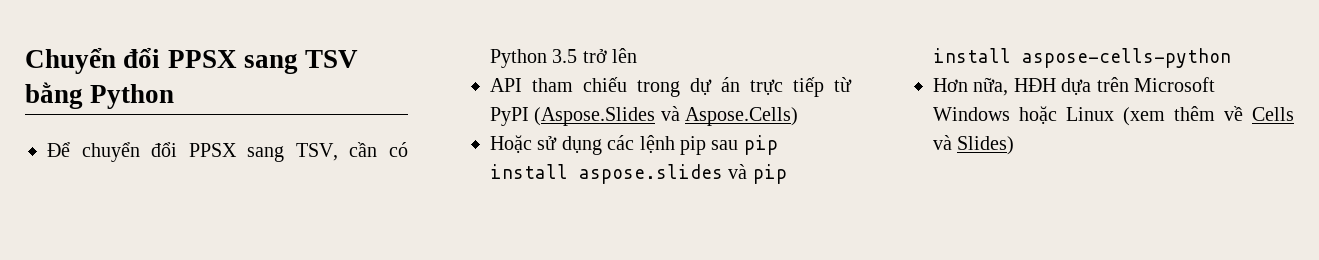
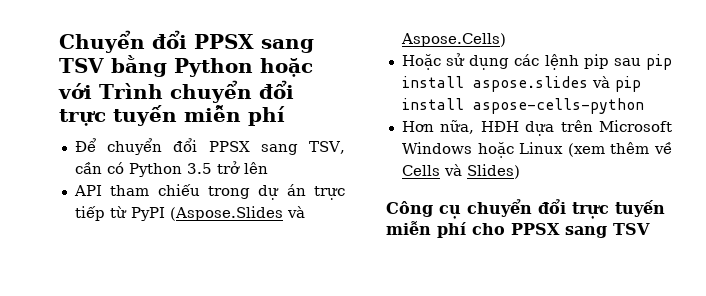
(175, 96) none -> [260,58,313,77] [58,80,294,103] [59,105,285,126] hoặc với Trình chuyển đổi trực tuyến miễn phí
(1015, 145) none -> [386,199,665,219] [386,221,650,238] // Công cụ chuyển đổi trực tuyến miễn phí cho PPSX sang TSV

